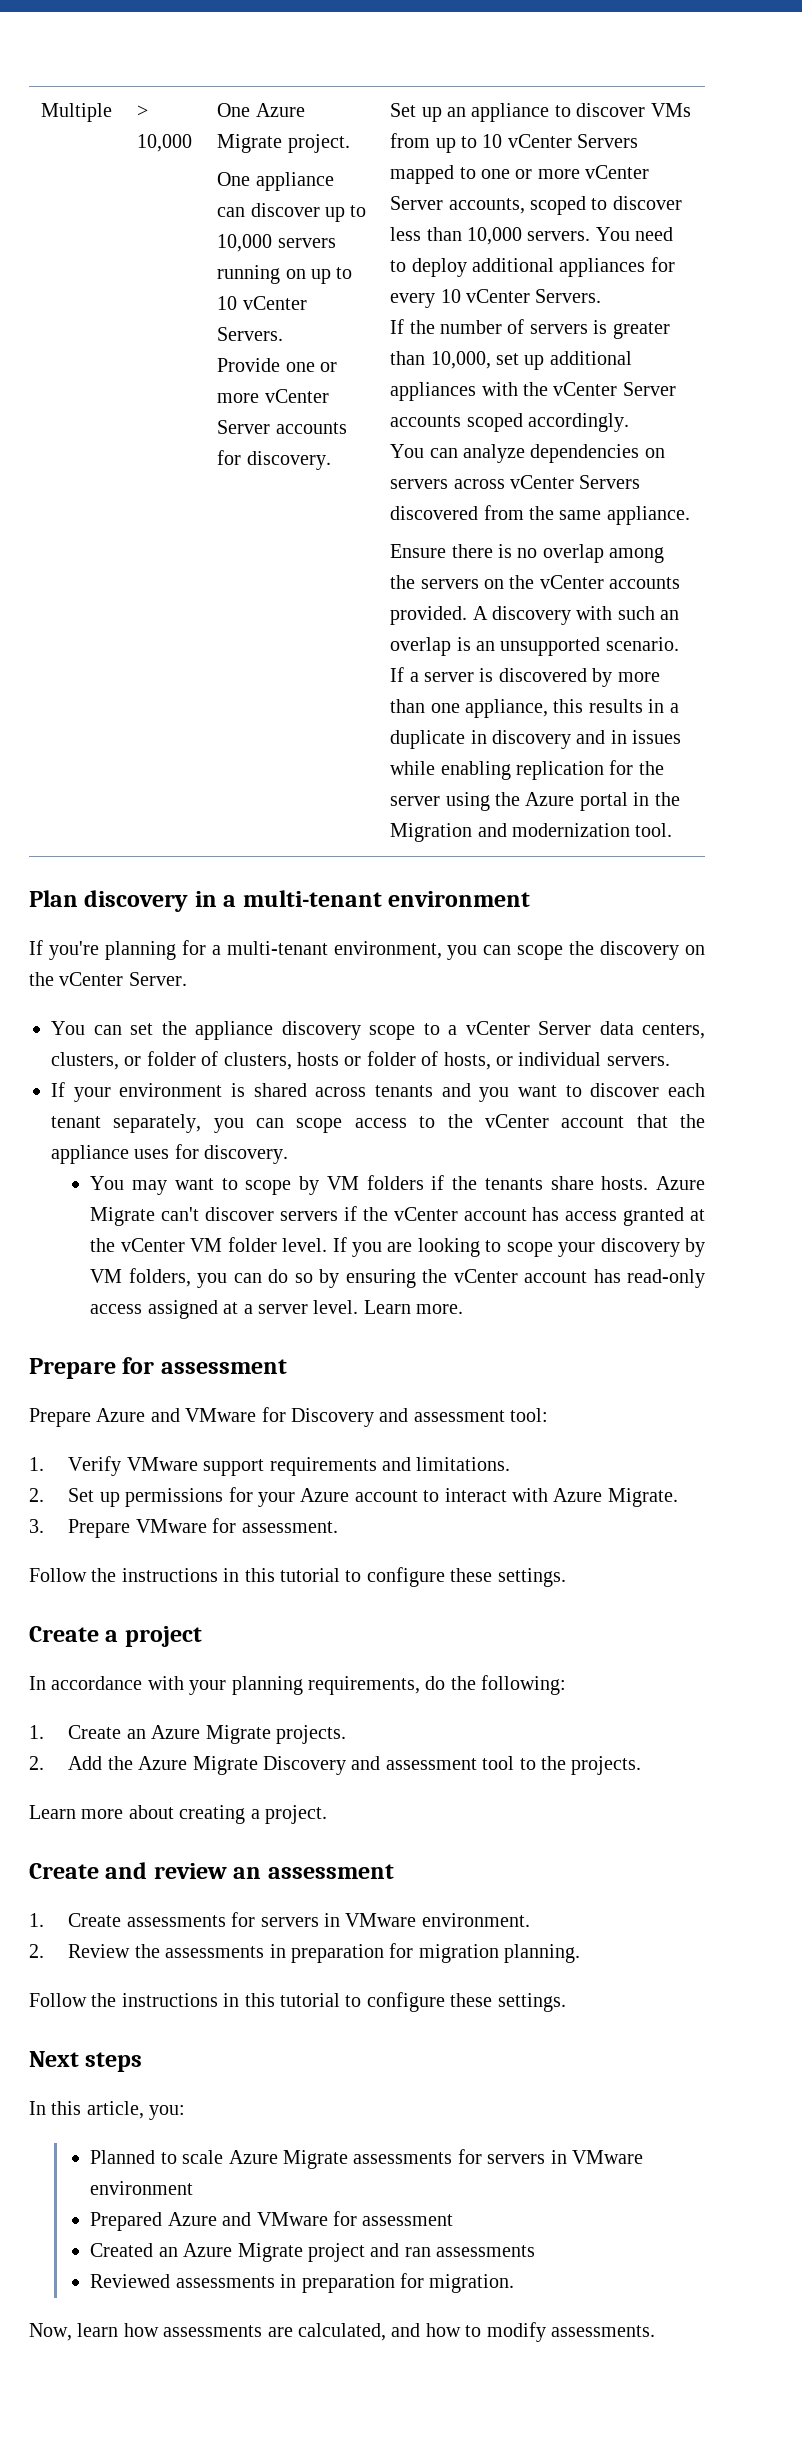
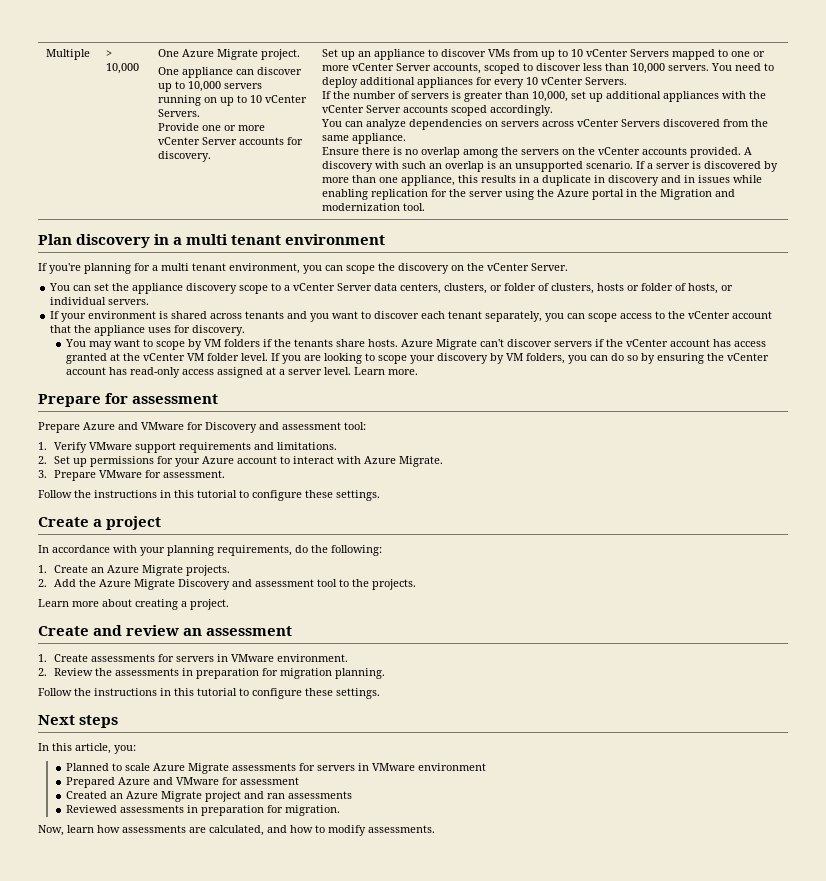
[242,890,382,907] multi-tenant -> [186,234,282,245] multi tenant
[226,941,328,955] multi-tenant -> [161,263,226,271] multi tenant

